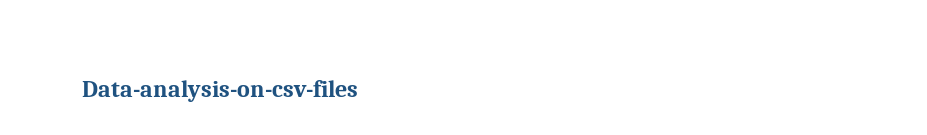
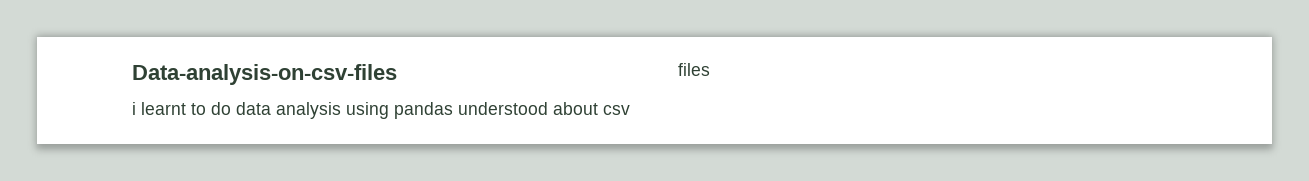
(358, 91) none -> [132,102,630,119] [678,63,710,76] // i learnt to do data analysis using pandas understood about csv files

